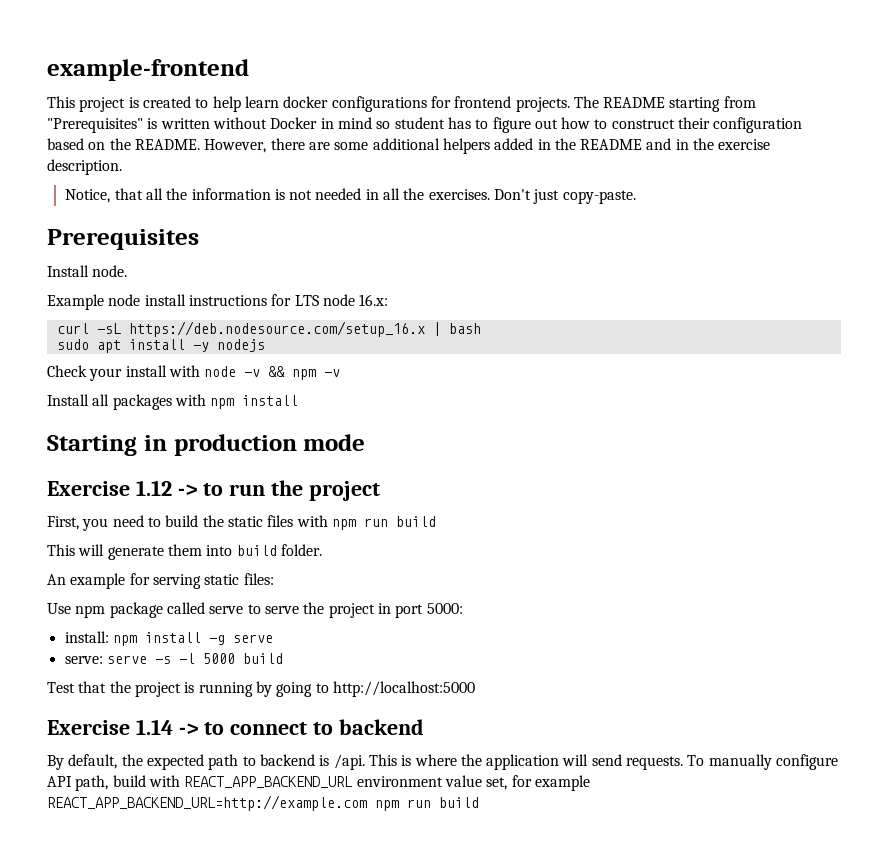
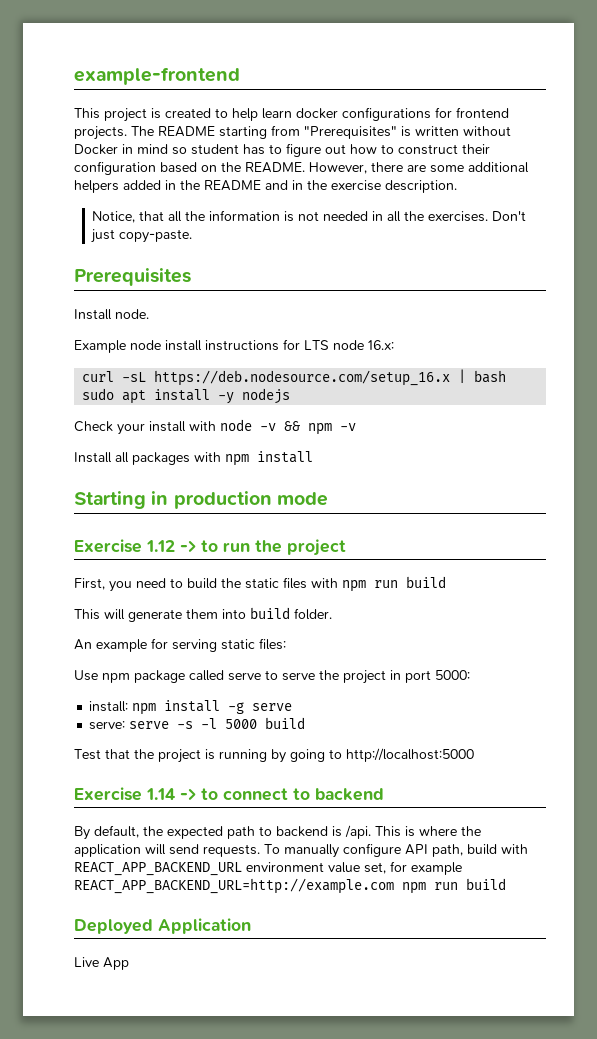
(479, 802) none -> [74,918,251,934] [74,957,129,970] // Deployed Application // Live App

